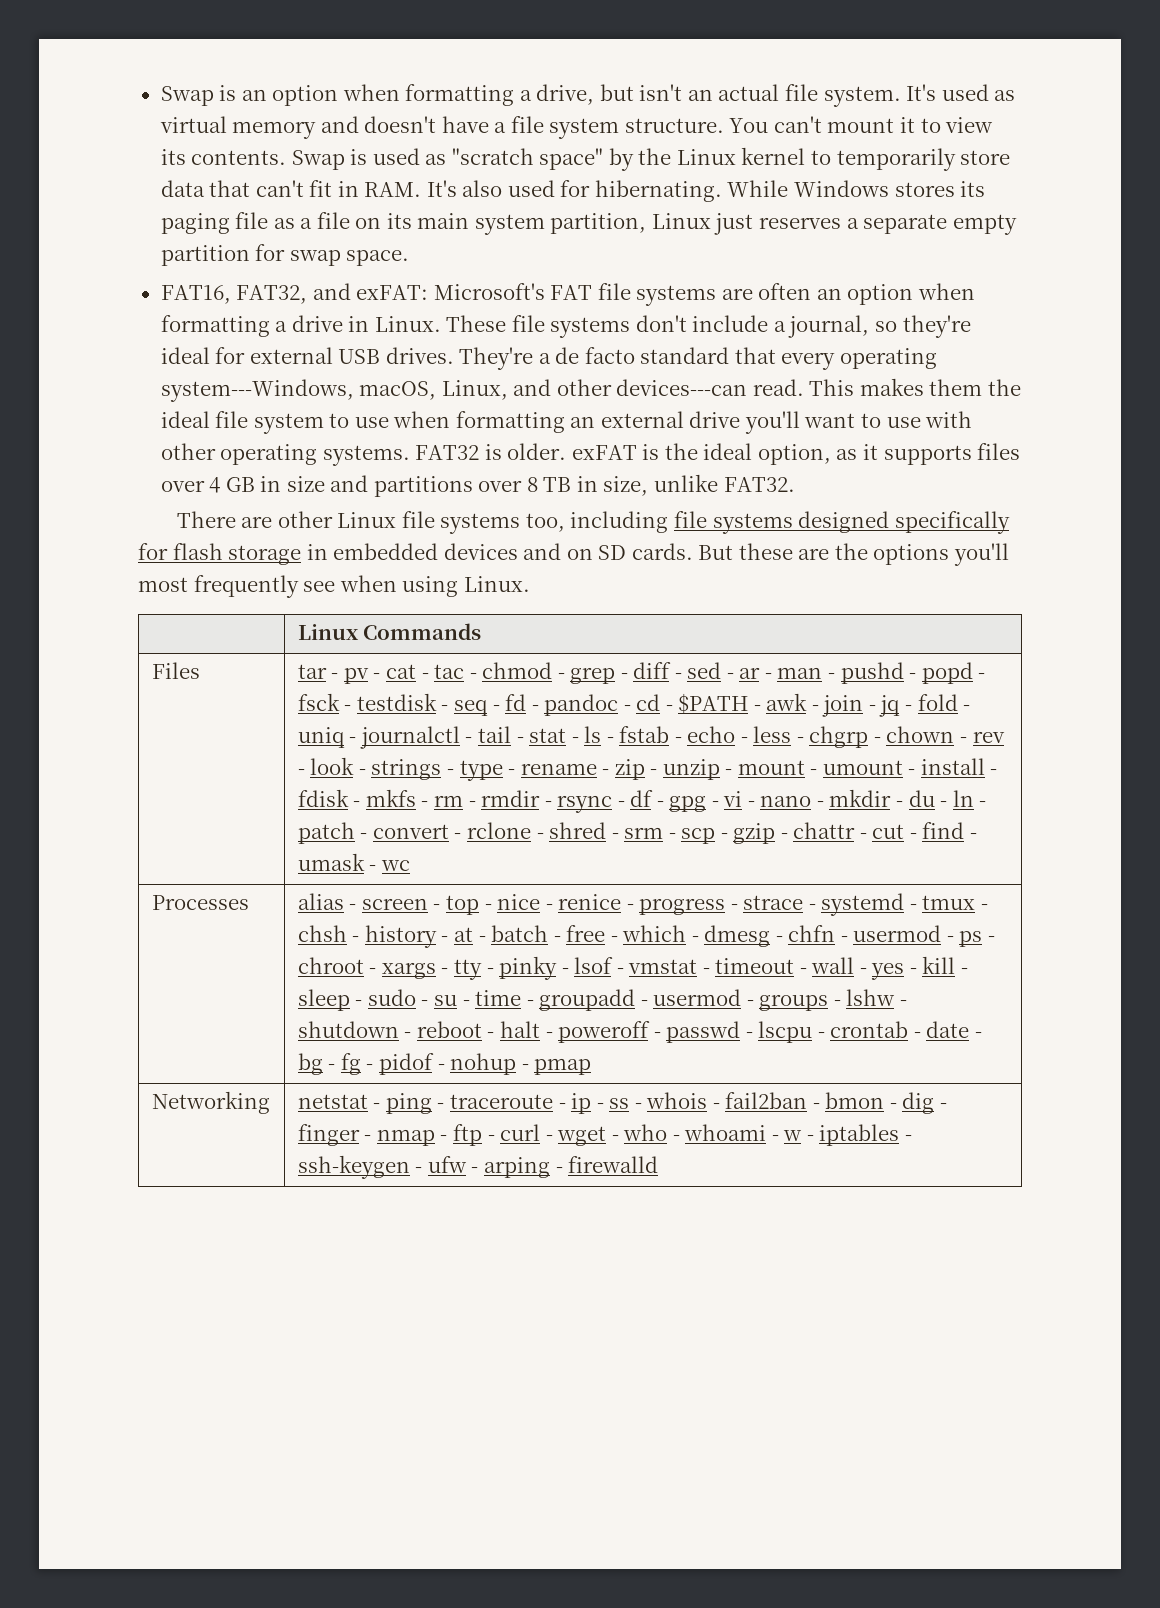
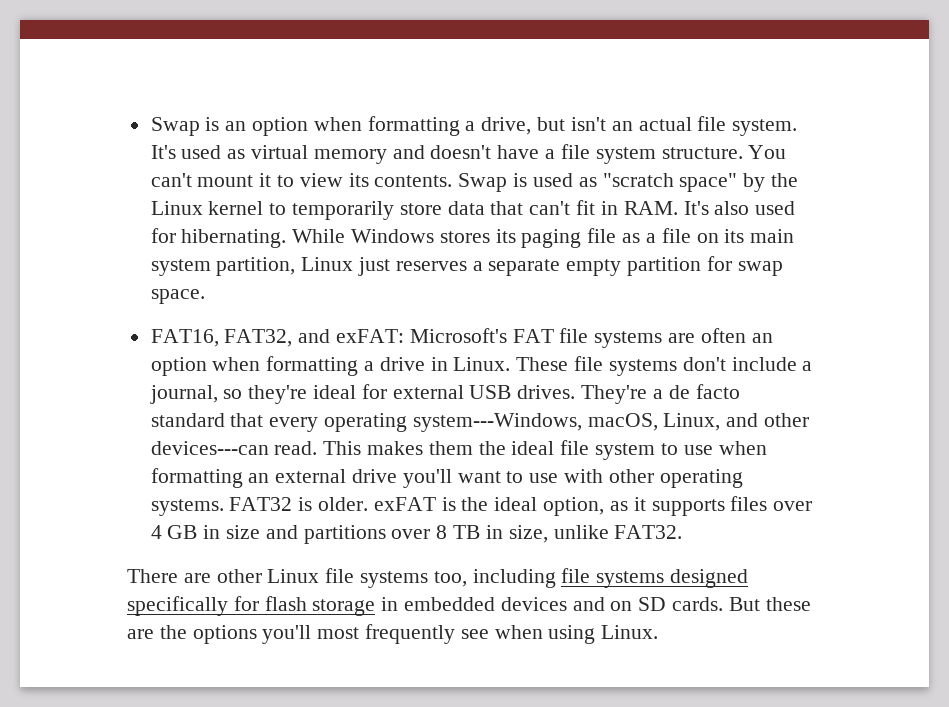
[297,623,482,640] [151,662,200,679] [297,662,986,684] [297,693,971,717] [297,726,1005,749] [297,757,998,781] [297,789,987,813] [297,822,978,844] [297,853,410,871] [151,895,249,910] [297,893,988,916] [297,925,996,948] [297,956,969,980] [297,989,907,1011] [297,1021,982,1043] [297,1053,592,1075] [151,1091,270,1114] [297,1092,947,1114] [297,1124,912,1146] [297,1155,659,1179] // | Linux Commands // Files | tar - pv - cat - tac - chmod - grep - diff - sed - ar - man - pushd - popd - fsck - testdisk - seq - fd - pandoc - cd - $PATH - awk - join - jq - fold - uniq - journalctl - tail - stat - ls - fstab - echo - less - chgrp - chown - rev - look - strings - type - rename - zip - unzip - mount - umount - install - fdisk - mkfs - rm - rmdir - rsync - df - gpg - vi - nano - mkdir - du - ln - patch - convert - rclone - shred - srm - scp - gzip - chattr - cut - find - umask - wc // Processes | alias - screen - top - nice - renice - progress - strace - systemd - tmux - chsh - history - at - batch - free - which - dmesg - chfn - usermod - ps - chroot - xargs - tty - pinky - lsof - vmstat - timeout - wall - yes - kill - sleep - sudo - su - time - groupadd - usermod - groups - lshw - shutdown - reboot - halt - poweroff - passwd - lscpu - crontab - date - bg - fg - pidof - nohup - pmap // Networking | netstat - ping - traceroute - ip - ss - whois - fail2ban - bmon - dig - finger - nmap - ftp - curl - wget - who - whoami - w - iptables - ssh-keygen - ufw - arping - firewalld -> (659, 632) none

